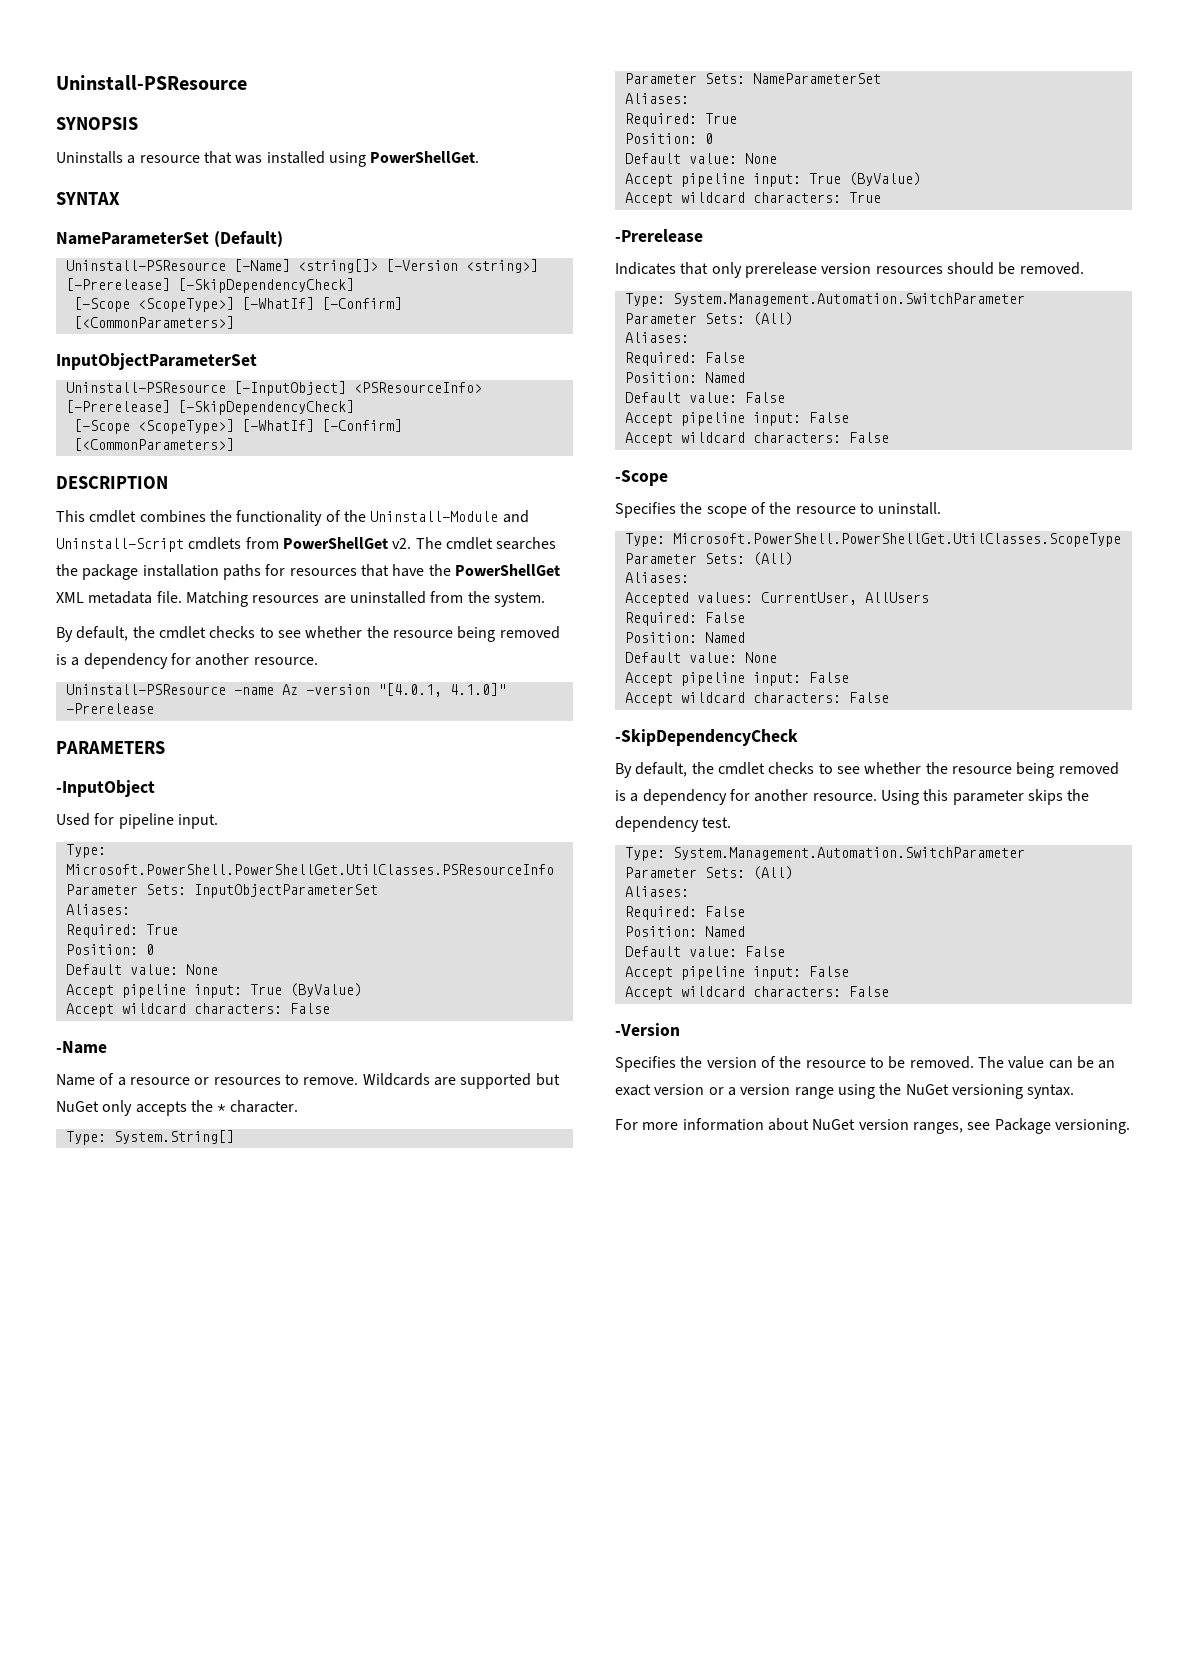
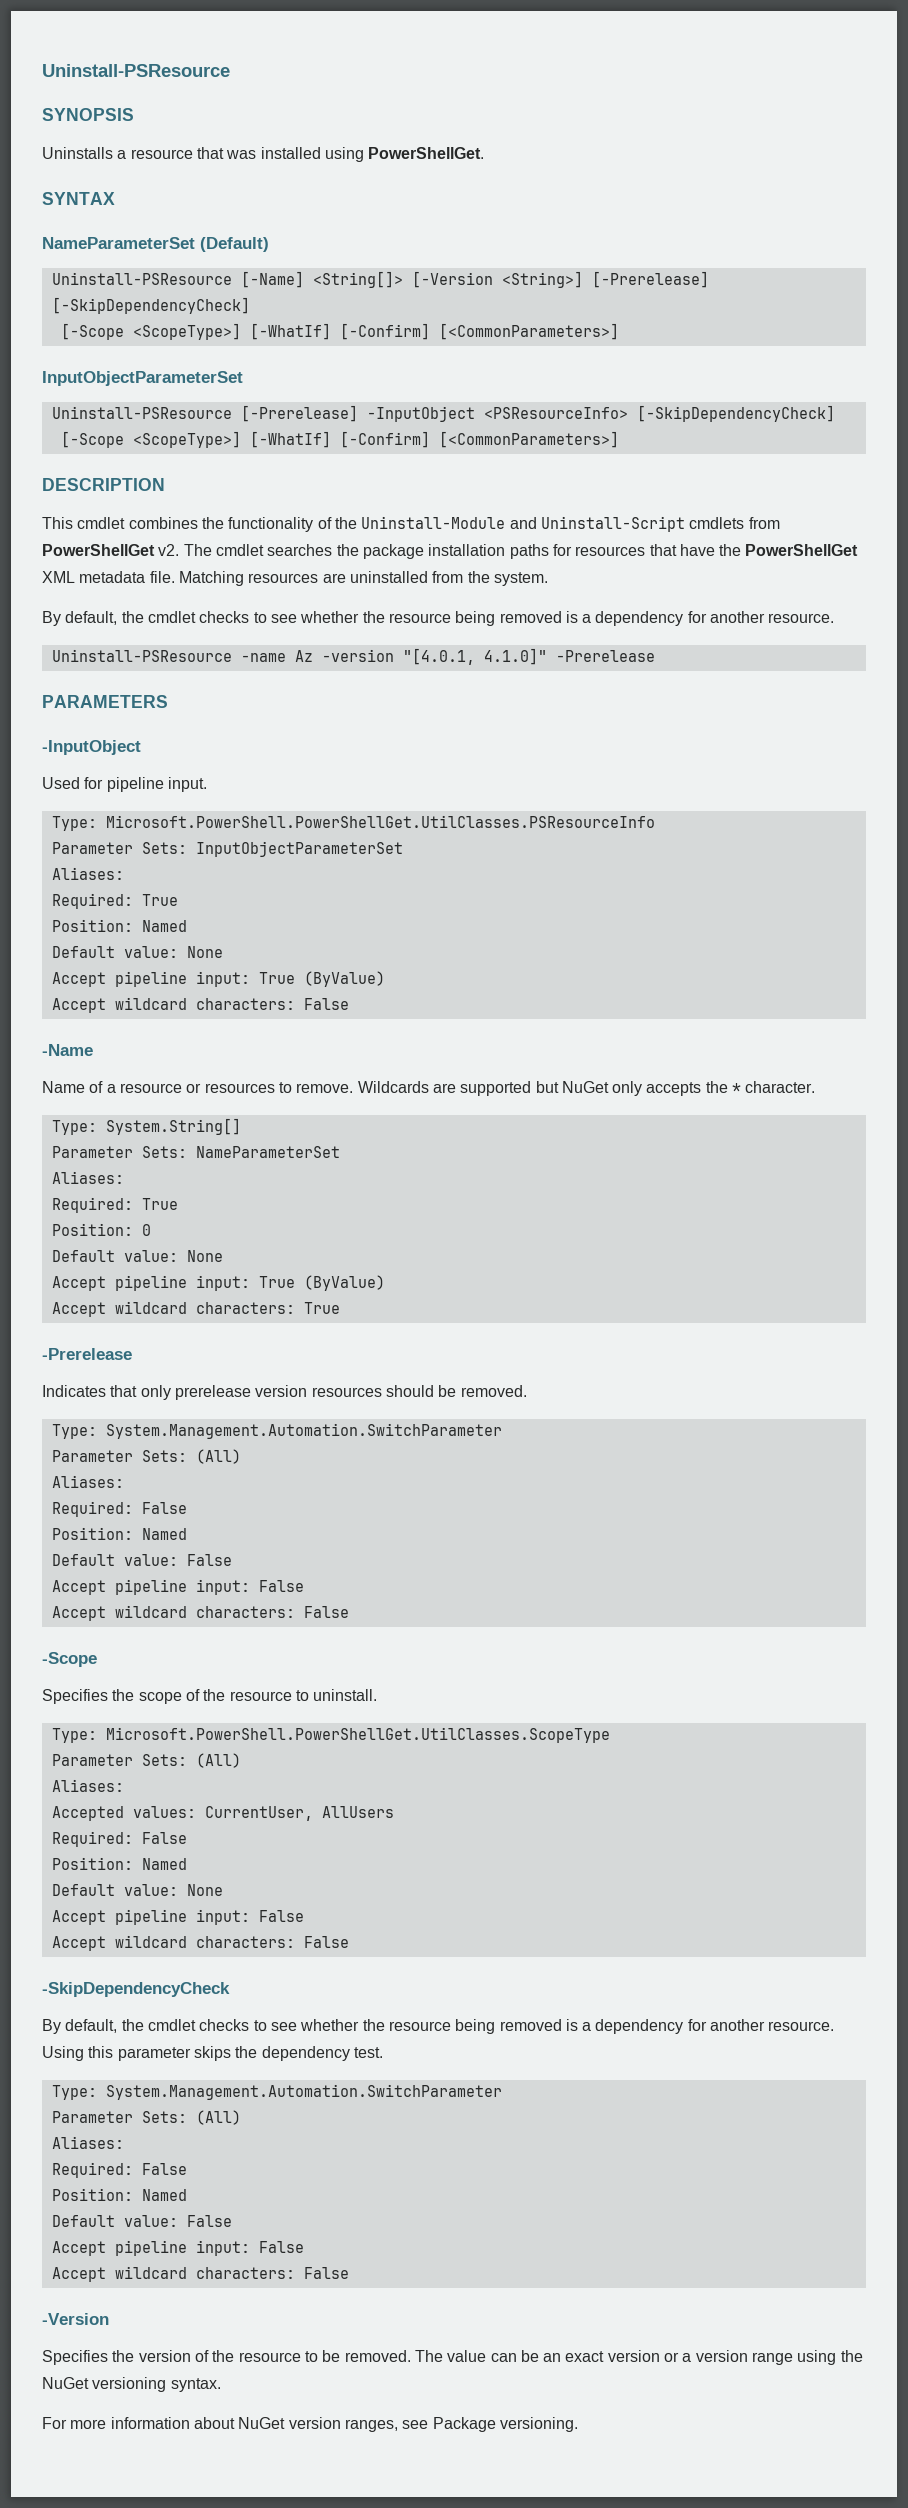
[297,259,538,273] <string[]> [-Version <string>] -> [312,271,583,288] <String[]> [-Version <String>]
[233,381,482,396] [65,400,170,413] [-InputObject] <PSResourceInfo> [-Prerelease] -> [240,405,628,422] [-Prerelease] -InputObject <PSResourceInfo>
[145,944,154,955] 0 -> [141,920,187,932] Named

